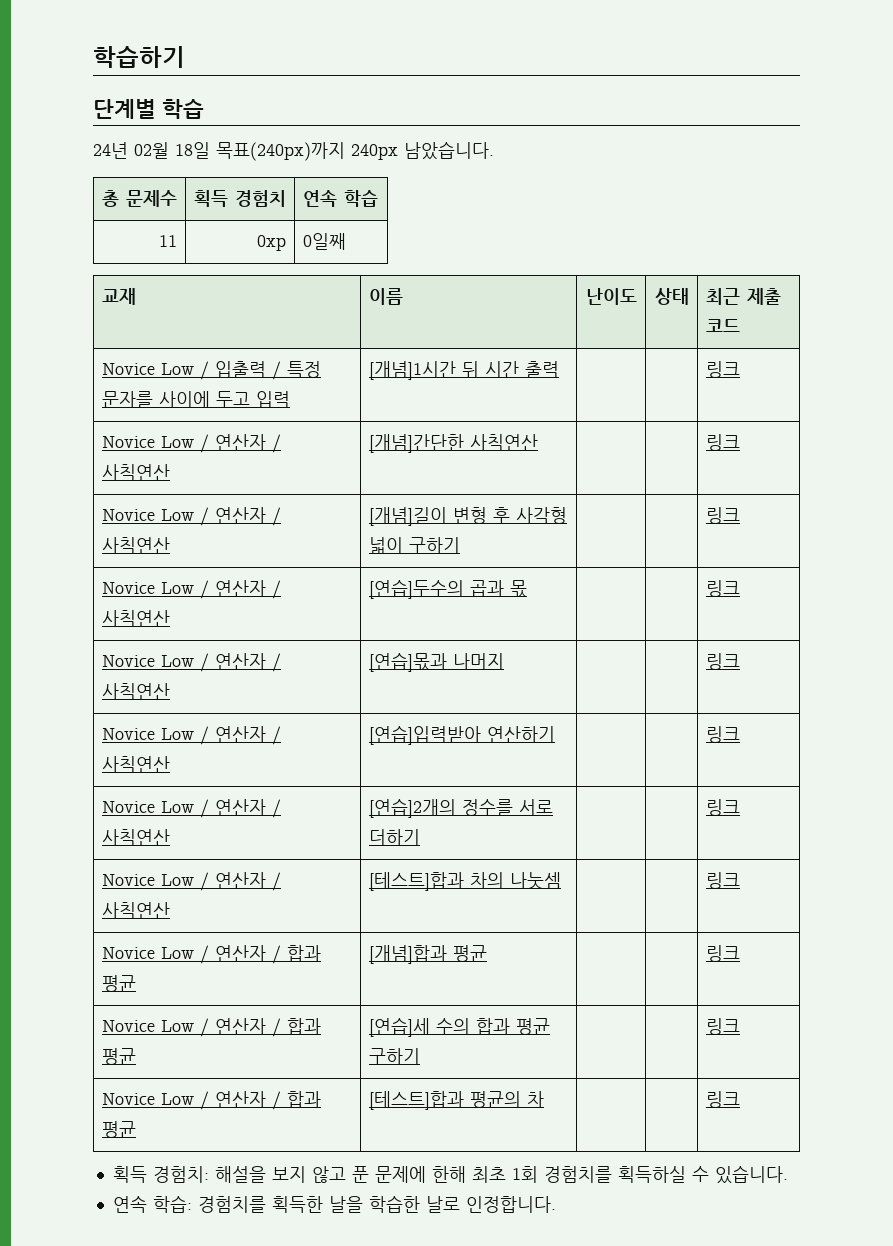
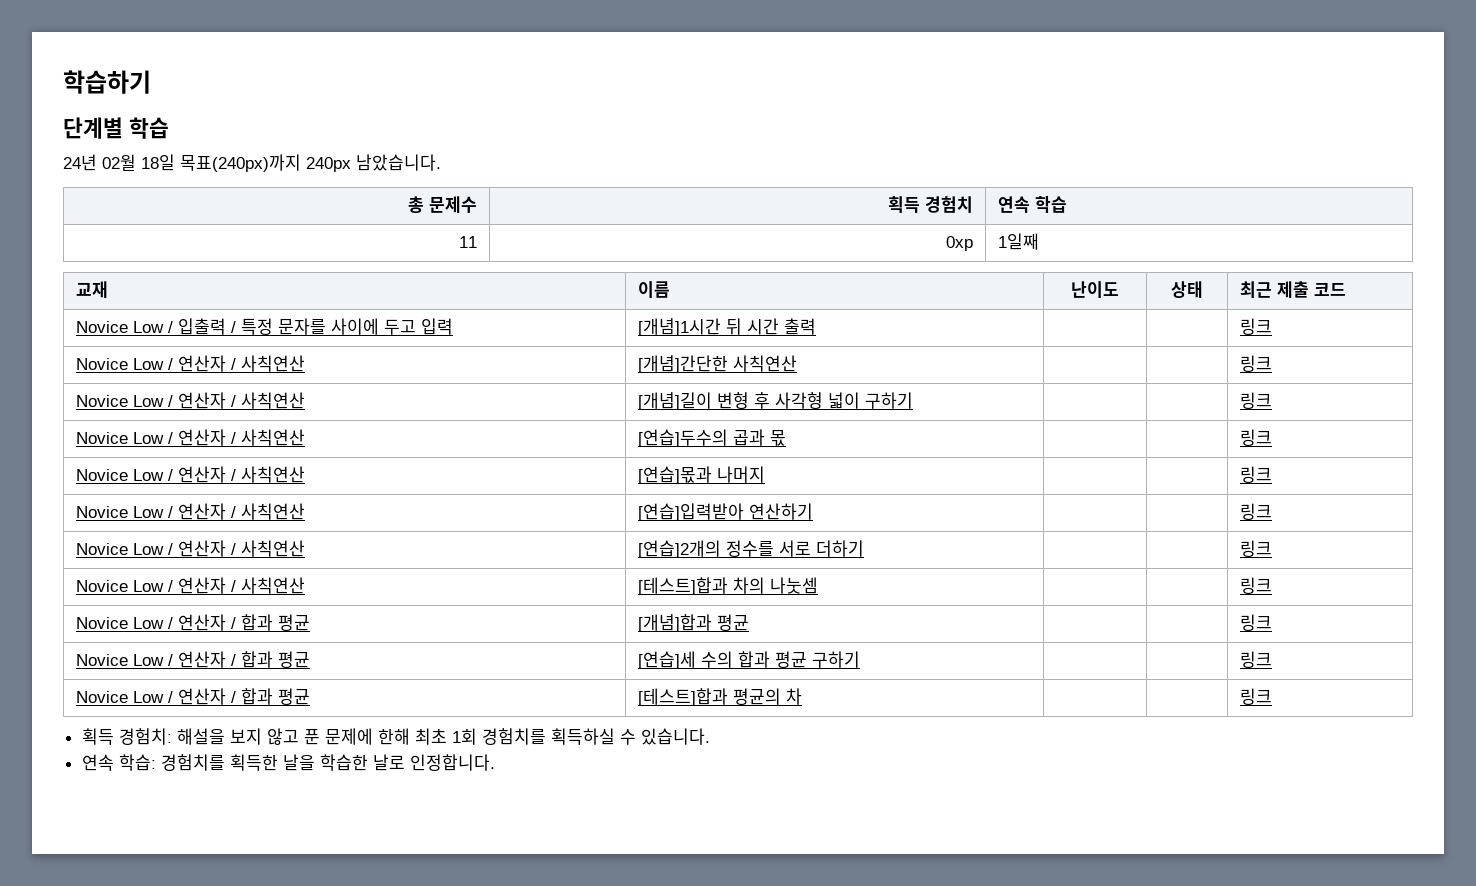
[302,233,346,250] 0일째 -> [998,233,1040,250] 1일째

